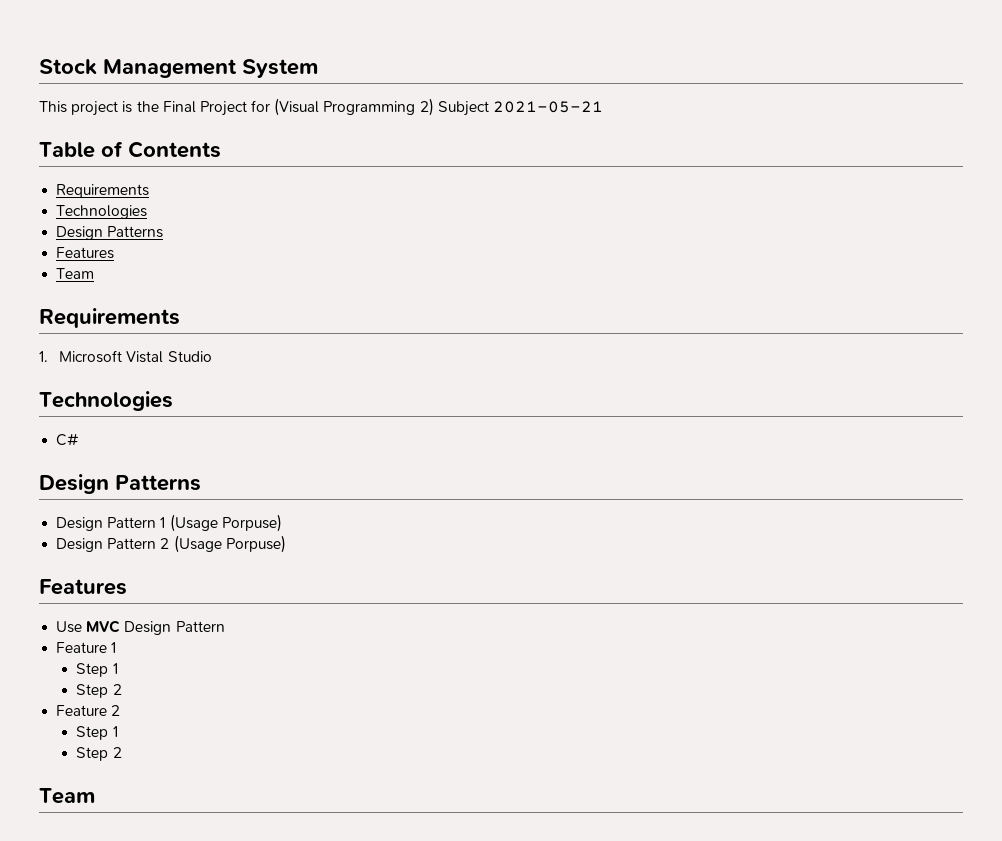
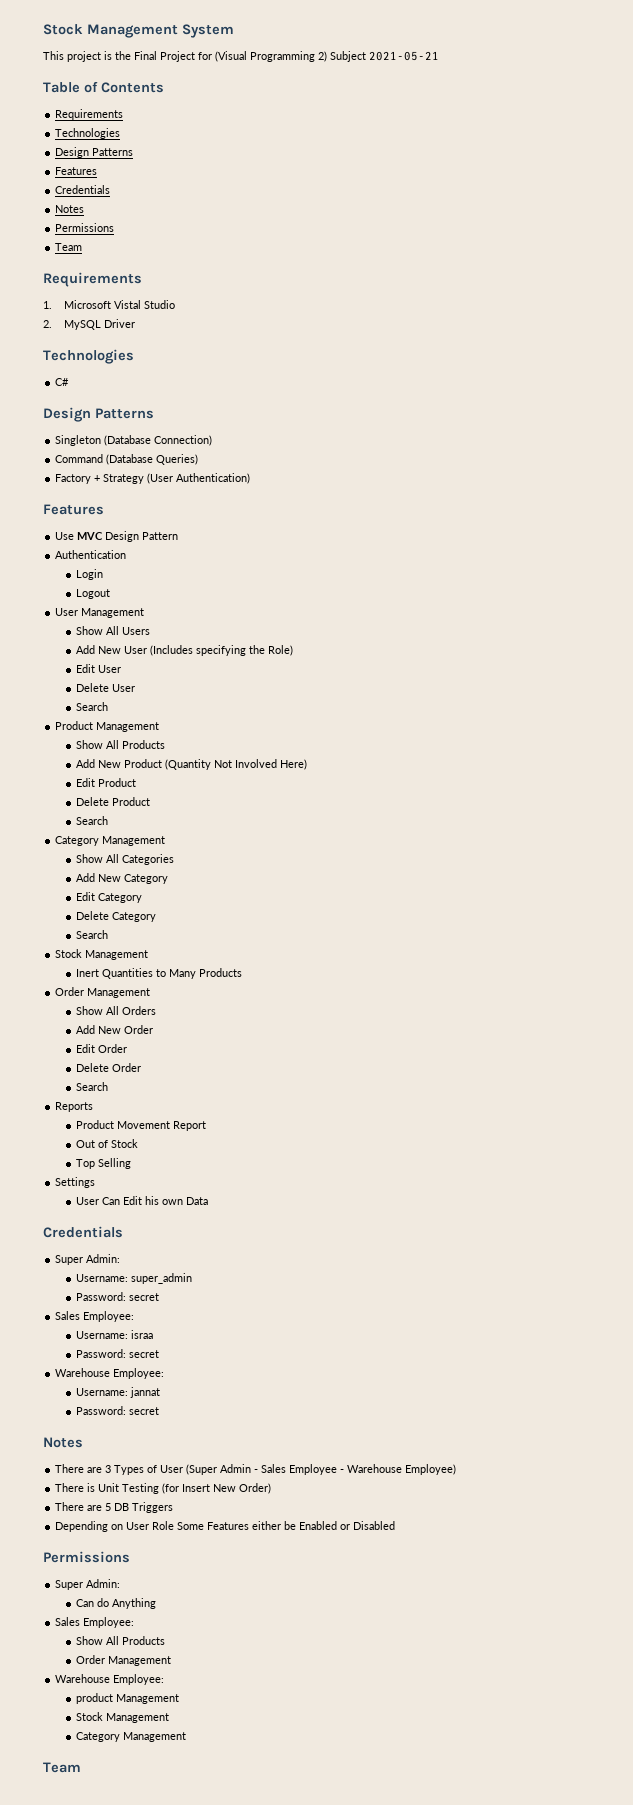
(115, 253) none -> [55,185,111,194] [55,205,85,213] [55,223,115,232] // Credentials // Notes // Permissions
(212, 356) none -> [43,319,135,330] // 2. MySQL Driver
[56,514,282,532] [56,535,286,553] Design Pattern 1 (Usage Porpuse) // Design Pattern 2 (Usage Porpuse) -> [55,435,213,446] [55,454,199,465] [55,473,251,484] Singleton (Database Connection) // Command (Database Queries) // Factory + Strategy (User Authentication)
[56,642,117,653] [76,663,118,677] [76,684,122,698] [56,705,121,716] [76,726,118,740] [76,747,122,761] Feature 1 // Step 1 // Step 2 // Feature 2 // Step 1 // Step 2 -> [55,550,127,559] [76,569,104,580] [76,589,111,599] [55,608,145,618] [76,626,151,635] [76,645,294,656] [76,664,122,673] [76,683,136,692] [76,702,109,711] [55,721,160,732] [76,740,166,749] [76,759,308,770] [76,778,137,787] [76,797,151,806] [76,816,109,825] [55,836,166,846] [76,854,175,865] [76,873,169,884] [76,892,143,903] [76,911,157,922] [76,930,109,939] [55,949,149,960] [76,968,243,979] [55,987,151,998] [76,1006,157,1015] [76,1025,154,1034] [76,1044,128,1053] [76,1063,142,1072] [76,1082,109,1091] [55,1102,94,1112] [76,1120,207,1131] [76,1139,139,1148] [76,1158,132,1169] [55,1177,96,1188] [76,1196,209,1205] [43,1226,123,1238] [55,1254,121,1265] [76,1273,193,1284] [76,1292,160,1301] [55,1311,135,1322] [76,1330,154,1339] [76,1349,160,1358] [55,1368,165,1379] [76,1387,161,1398] [76,1406,160,1415] [43,1437,83,1448] [55,1464,457,1475] [55,1483,272,1494] [55,1502,174,1513] [55,1521,396,1532] [43,1551,130,1563] [55,1579,121,1590] [76,1598,157,1609] [55,1617,135,1628] [76,1636,166,1645] [76,1655,172,1666] [55,1674,165,1685] [76,1693,180,1704] [76,1712,170,1723] [76,1732,187,1742] Authentication // Login // Logout // User Management // Show All Users // Add New User (Includes specifying the Role) // Edit User // Delete User // Search // Product Management // Show All Products // Add New Product (Quantity Not Involved Here) // Edit Product // Delete Product // Search // Category Management // Show All Categories // Add New Category // Edit Category // Delete Category // Search // Stock Management // Inert Quantities to Many Products // Order Management // Show All Orders // Add New Order // Edit Order // Delete Order // Search // Reports // Product Movement Report // Out of Stock // Top Selling // Settings // User Can Edit his own Data // Credentials // Super Admin: // Username: super_admin // Password: secret // Sales Employee: // Username: israa // Password: secret // Warehouse Employee: // Username: jannat // Password: secret // Notes // There are 3 Types of User (Super Admin - Sales Employee - Warehouse Employee) // There is Unit Testing (for Insert New Order) // There are 5 DB Triggers // Depending on User Role Some Features either be Enabled or Disabled // Permissions // Super Admin: // Can do Anything // Sales Employee: // Show All Products // Order Management // Warehouse Employee: // product Management // Stock Management // Category Management

